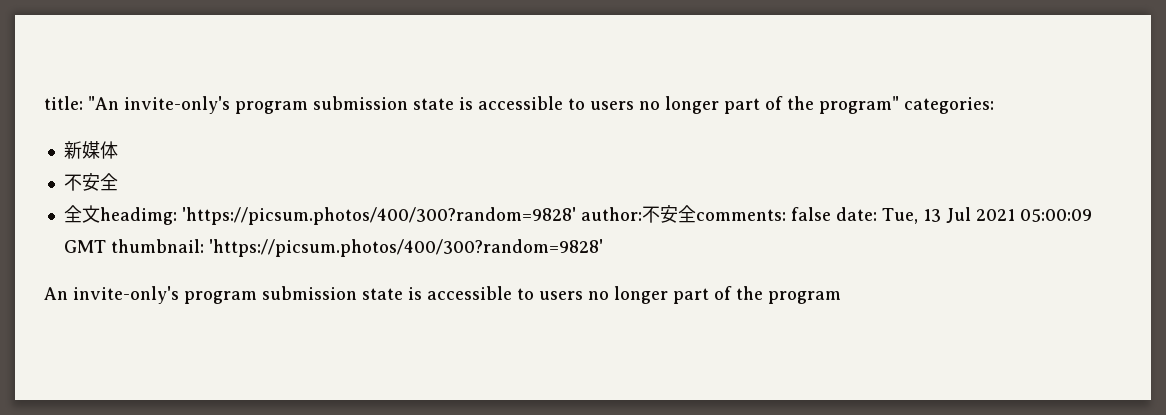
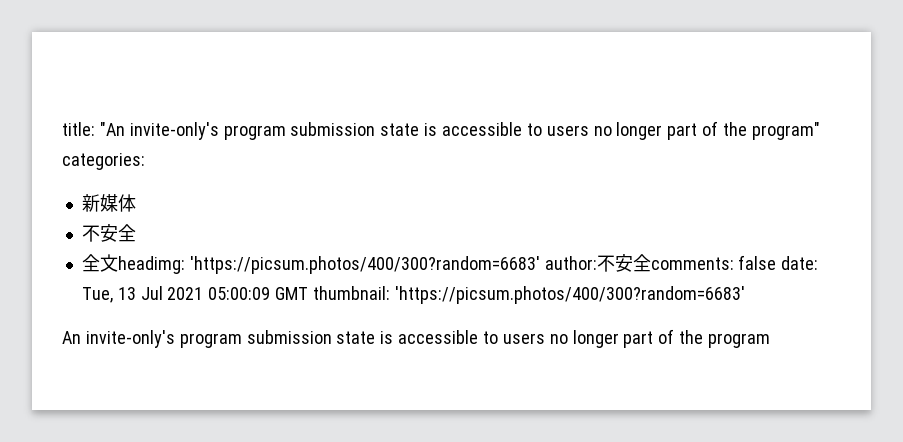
[181,207,576,225] 'https://picsum.photos/400/300?random=9828' -> [189,256,540,274] 'https://picsum.photos/400/300?random=6683'
[208,239,603,257] 'https://picsum.photos/400/300?random=9828' -> [394,286,745,304] 'https://picsum.photos/400/300?random=6683'

